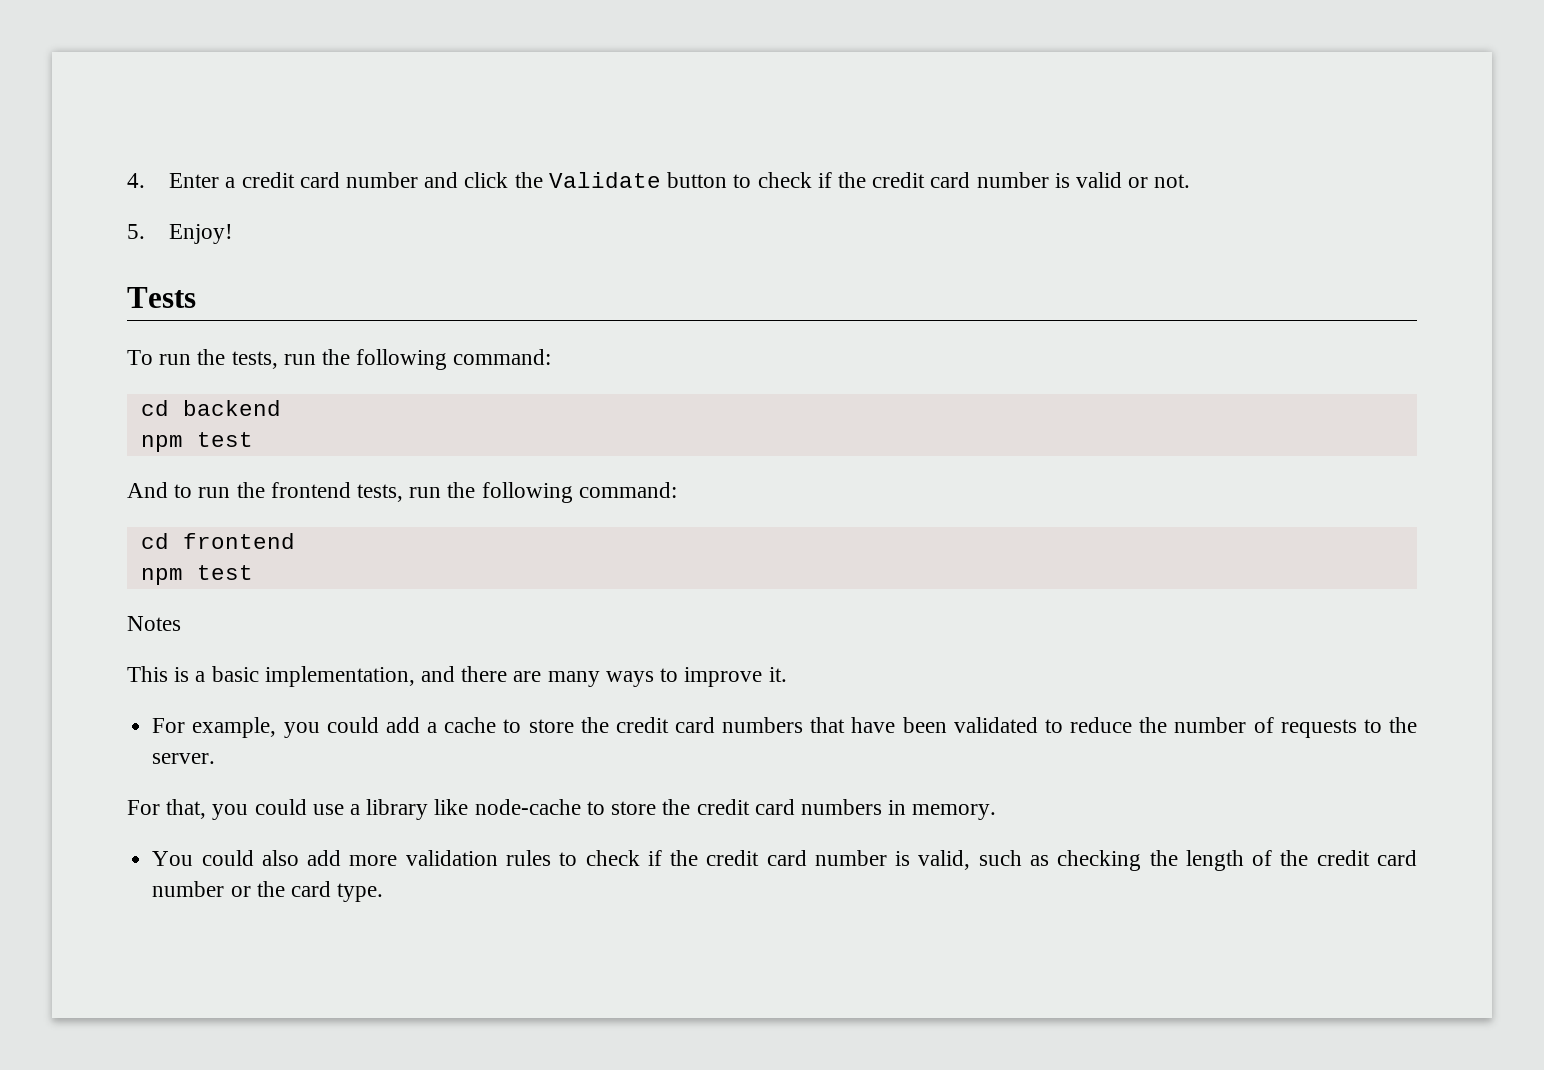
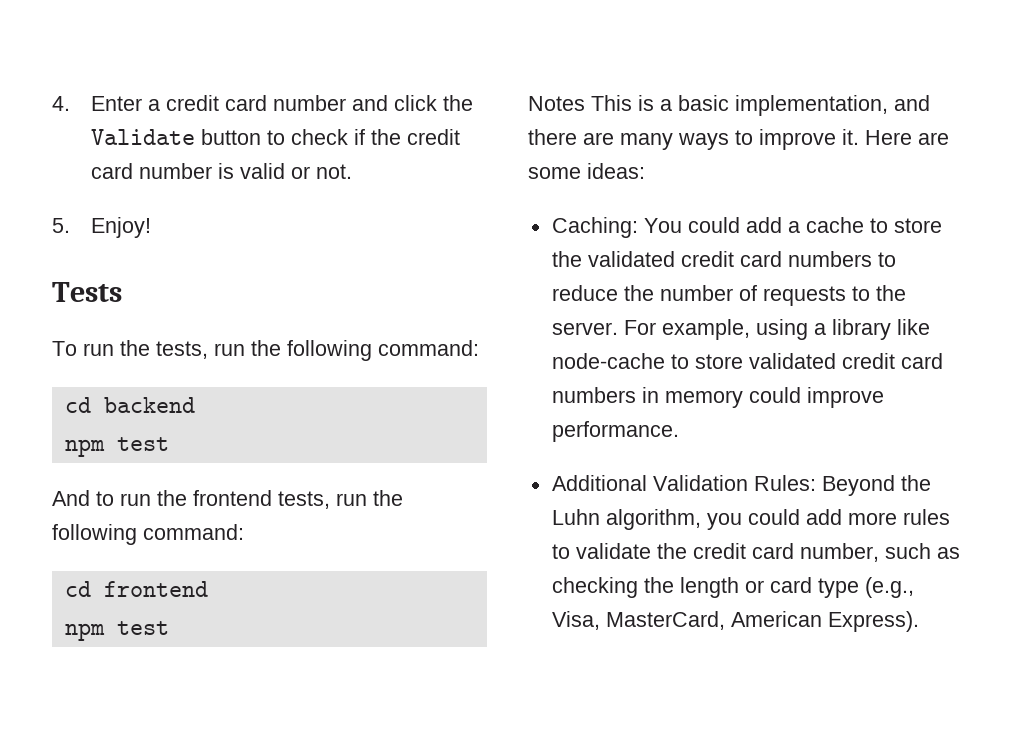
(181, 623) // -> (585, 103) none
[152,717,320,738] // For example, you -> [865,130,949,145] [528,163,645,179] [551,217,682,238] Here are some ideas: // Caching: You
[615,717,1038,733] credit card numbers that have been validated -> [587,251,872,267] validated credit card numbers
[127,799,344,820] // For that, you could use -> [623,319,808,340] For example, using
[662,799,691,815] the -> [748,353,836,369] validated
[912,804,997,820] [152,850,299,866] memory. // You could also -> [664,387,884,408] [551,421,679,442] [551,475,931,496] [551,509,800,530] memory could improve performance. // Additional Validation Rules: Beyond the Luhn algorithm, you could
[405,850,498,866] validation -> (897, 518) none
[585,850,971,870] check if the credit card number is valid, -> [575,543,879,562] validate the credit card number,
[1252,850,1418,866] [152,881,384,902] of the credit card number or the card type. -> [744,577,914,598] [551,611,919,632] or card type (e.g., Visa, MasterCard, American Express).

